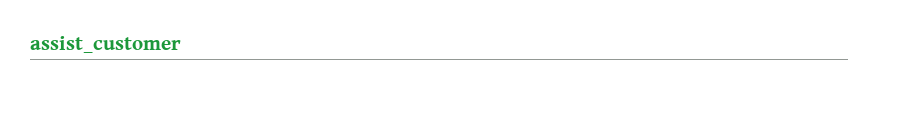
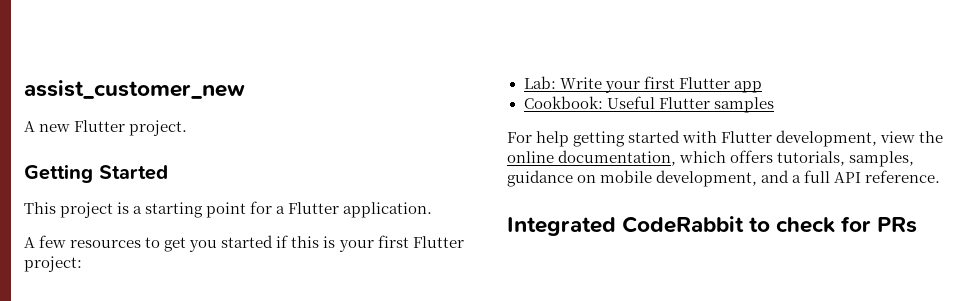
[30,36,181,53] assist_customer -> [24,80,245,99] [24,120,188,136] [24,164,168,183] [24,201,433,218] [24,235,464,252] [24,256,82,272] [523,76,762,93] [523,96,774,113] [507,130,944,147] [507,150,915,167] [507,170,941,187] [507,216,918,236] assist_customer_new // A new Flutter project. // Getting Started // This project is a starting point for a Flutter application. // A few resources to get you started if this is your first Flutter project: // Lab: Write your first Flutter app // Cookbook: Useful Flutter samples // For help getting started with Flutter development, view the online documentation, which offers tutorials, samples, guidance on mobile development, and a full API reference. // Integrated CodeRabbit to check for PRs

